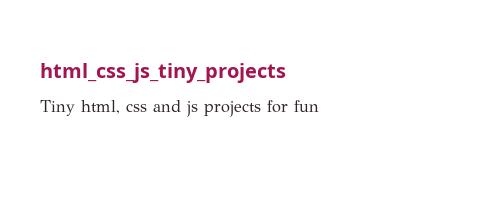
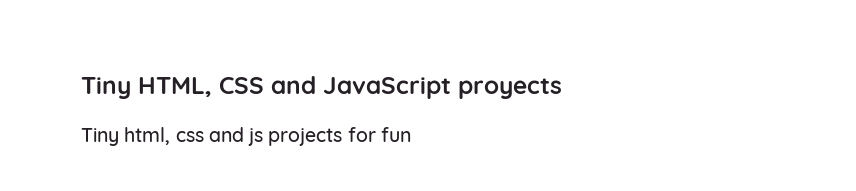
[40,63,286,83] html_css_js_tiny_projects -> [81,76,562,99] Tiny HTML, CSS and JavaScript proyects

